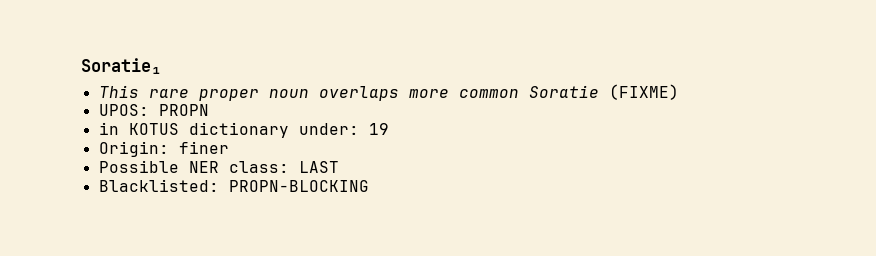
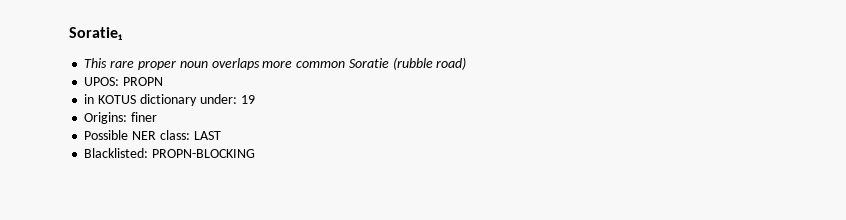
[608,84,679,100] (FIXME) -> [392,57,467,70] (rubble road)
[98,141,169,157] Origin: -> [84,112,128,124] Origins:

